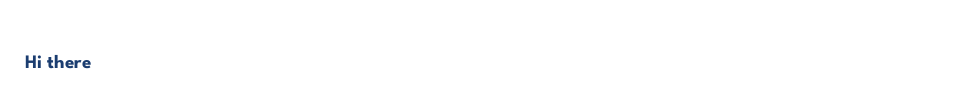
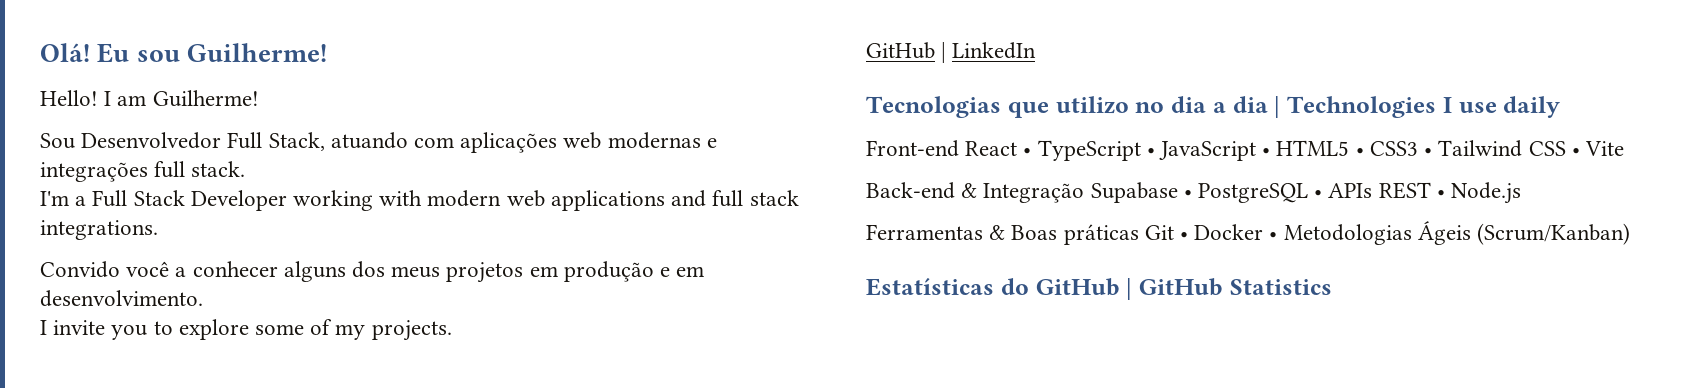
[25,54,92,69] Hi there -> [40,43,327,63] [40,90,259,107] [40,132,717,153] [40,161,246,182] [40,190,799,211] [40,220,158,240] [40,261,705,283] [40,290,203,307] [40,319,452,341] [866,42,1037,63] [866,96,1561,118] [866,140,1624,161] [866,182,1522,204] [866,221,1631,245] [866,278,1332,300] Olá! Eu sou Guilherme! // Hello! I am Guilherme! // Sou Desenvolvedor Full Stack, atuando com aplicações web modernas e integrações full stack. // I'm a Full Stack Developer working with modern web applications and full stack integrations. // Convido você a conhecer alguns dos meus projetos em produção e em desenvolvimento. // I invite you to explore some of my projects. // GitHub | LinkedIn // Tecnologias que utilizo no dia a dia | Technologies I use daily // Front-end React • TypeScript • JavaScript • HTML5 • CSS3 • Tailwind CSS • Vite // Back-end & Integração Supabase • PostgreSQL • APIs REST • Node.js // Ferramentas & Boas práticas Git • Docker • Metodologias Ágeis (Scrum/Kanban) // Estatísticas do GitHub | GitHub Statistics

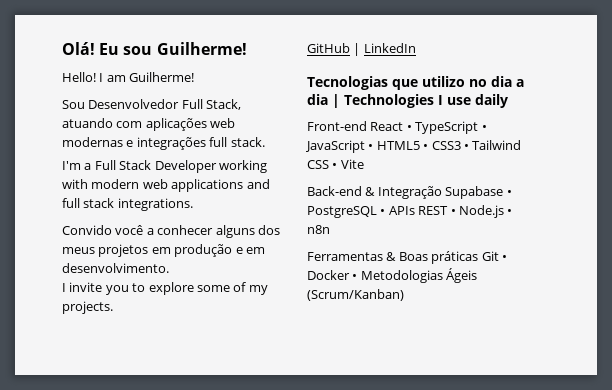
(1522, 193) none -> [507,209,513,215] [307,225,330,234] • n8n
[866,278,1332,300] // Estatísticas do GitHub | GitHub Statistics -> (404, 295) none

